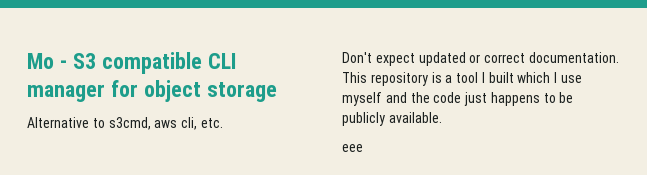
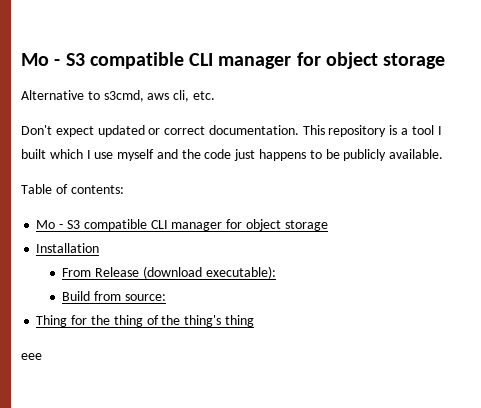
(442, 117) none -> [21,184,124,194] [36,219,328,231] [36,243,100,253] [62,266,276,279] [62,291,166,301] [36,315,254,327] // Table of contents: // Mo - S3 compatible CLI manager for object storage // Installation // From Release (download executable): // Build from source: // Thing for the thing of the thing's thing

